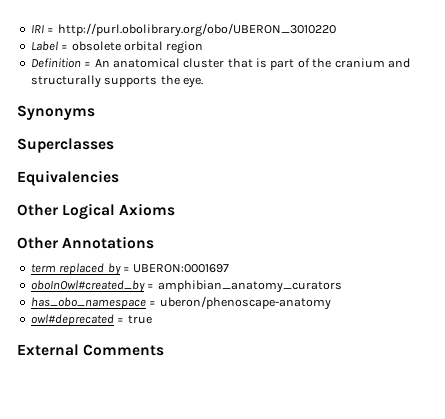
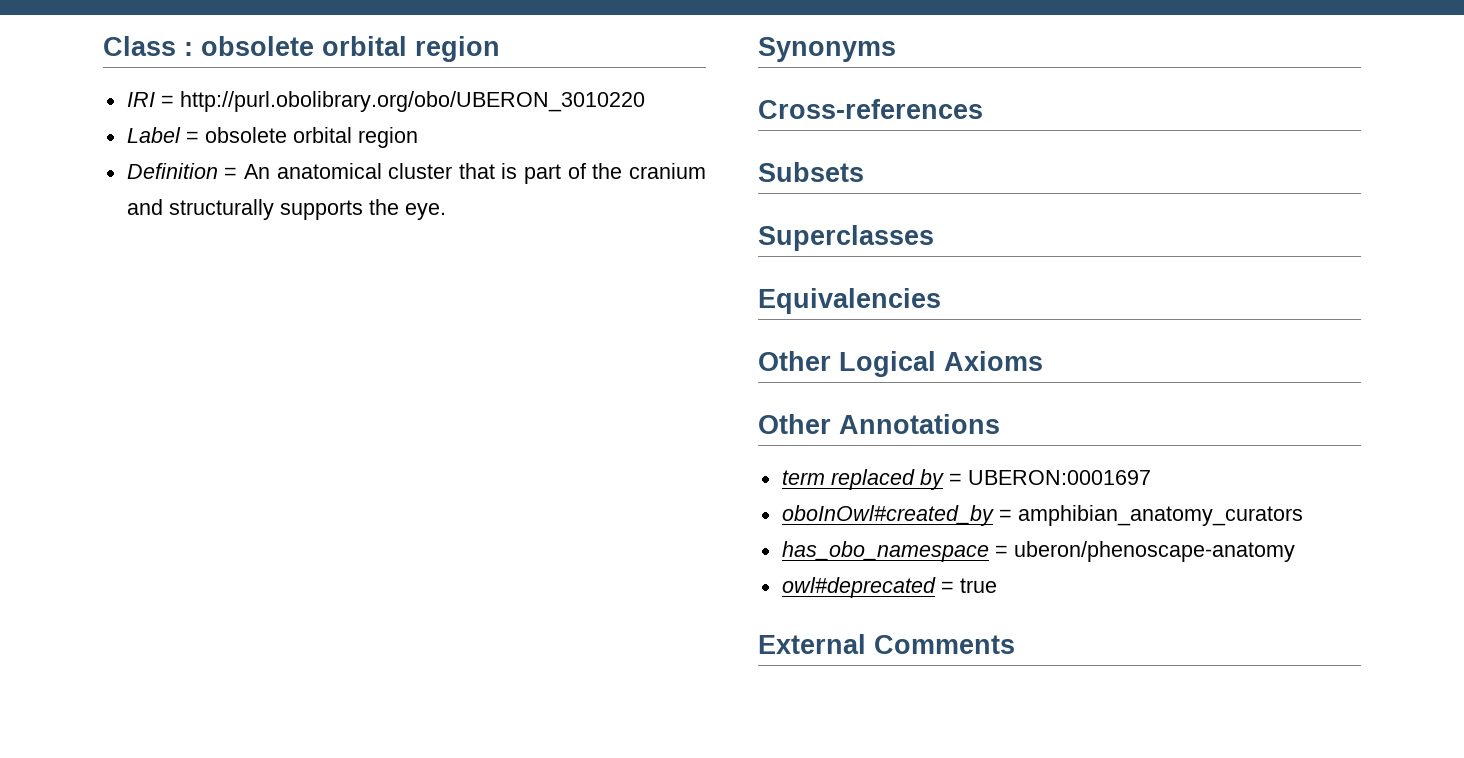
(30, 29) none -> [103,36,500,62] Class : obsolete orbital region //
(95, 112) none -> [758,99,983,119] [758,162,864,182] // Cross-references // Subsets

